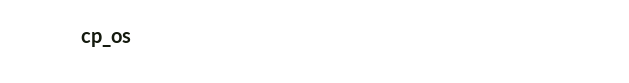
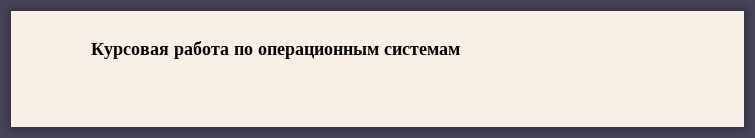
[81,32,131,47] cp_os -> [91,41,460,59] Курсовая работа по операционным системам

